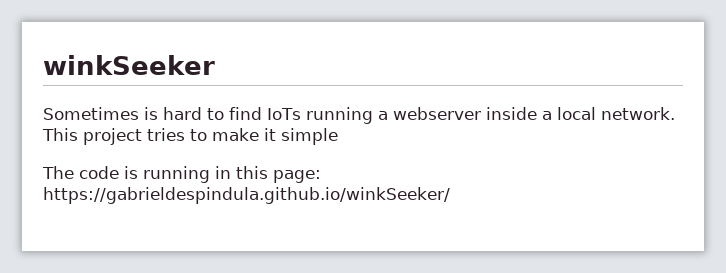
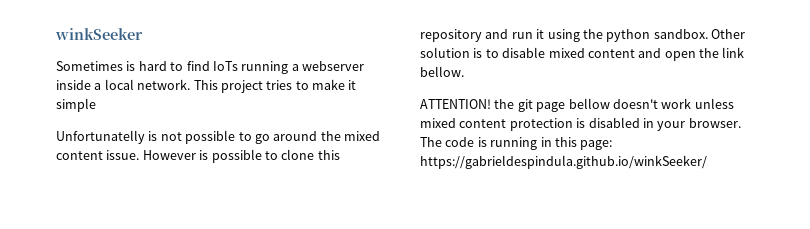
(338, 136) none -> [56,130,380,144] [56,149,340,163] [420,29,745,42] [420,47,745,61] [420,66,464,77] [420,98,734,112] [420,117,741,131] Unfortunatelly is not possible to go around the mixed content issue. However is possible to clone this repository and run it using the python sandbox. Other solution is to disable mixed content and open the link bellow. // ATTENTION! the git page bellow doesn't work unless mixed content protection is disabled in your browser.

